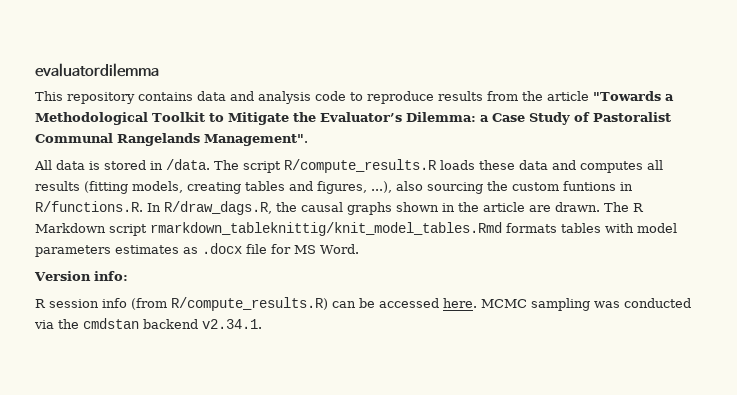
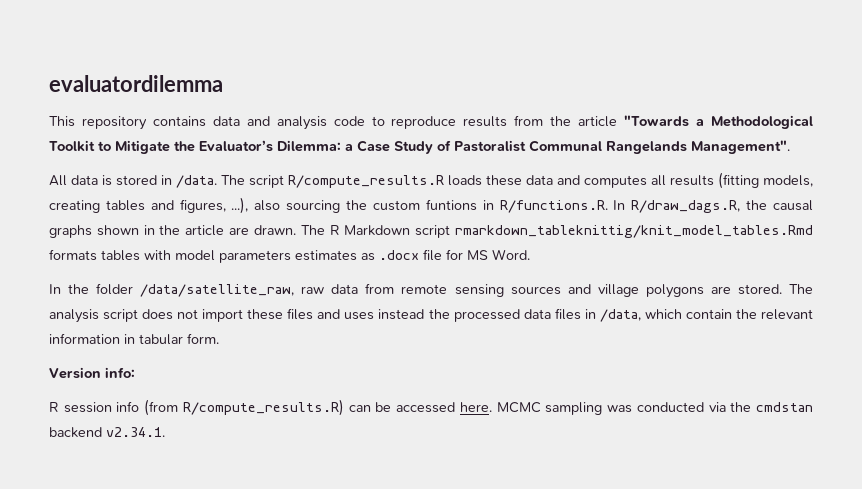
(359, 249) none -> [49,283,814,298] [49,308,813,323] [49,333,219,345] // In the folder /data/satellite_raw, raw data from remote sensing sources and village polygons are stored. The analysis script does not import these files and uses instead the processed data files in /data, which contain the relevant information in tabular form.

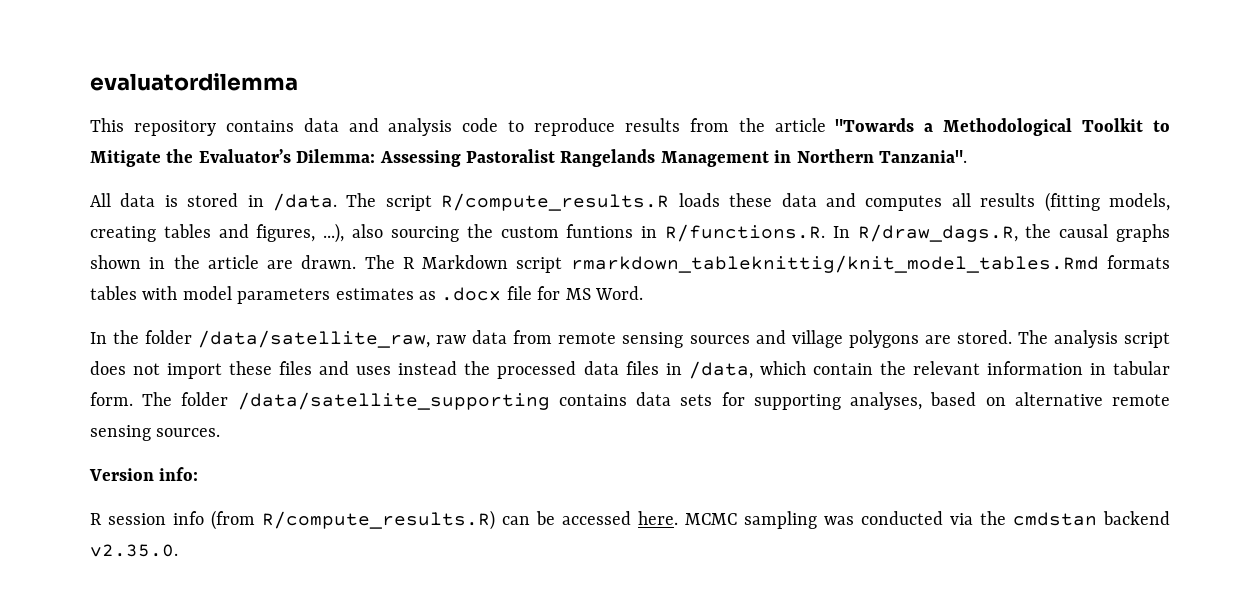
[345,140,790,154] a Case Study of Pastoralist Communal Rangelands Management". -> [379,149,967,167] Assessing Pastoralist Rangelands Management in Northern Tanzania".
(219, 338) none -> [142,392,1171,410] [90,425,221,441] The folder /data/satellite_supporting contains data sets for supporting analyses, based on alternative remote sensing sources.
[106,427,165,437] v2.34.1. -> [90,544,178,557] v2.35.0.

